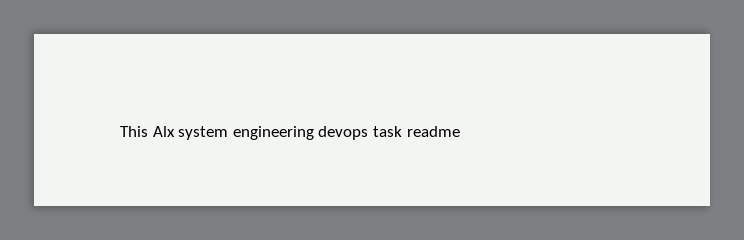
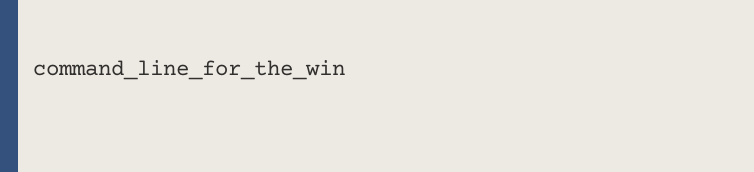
[120,126,460,140] This Alx system engineering devops task readme -> [33,60,345,80] command_line_for_the_win

